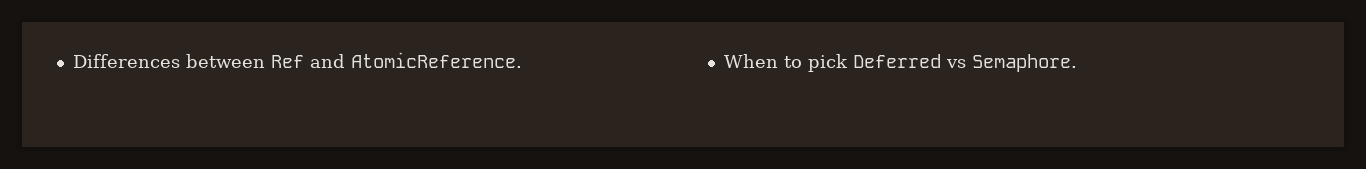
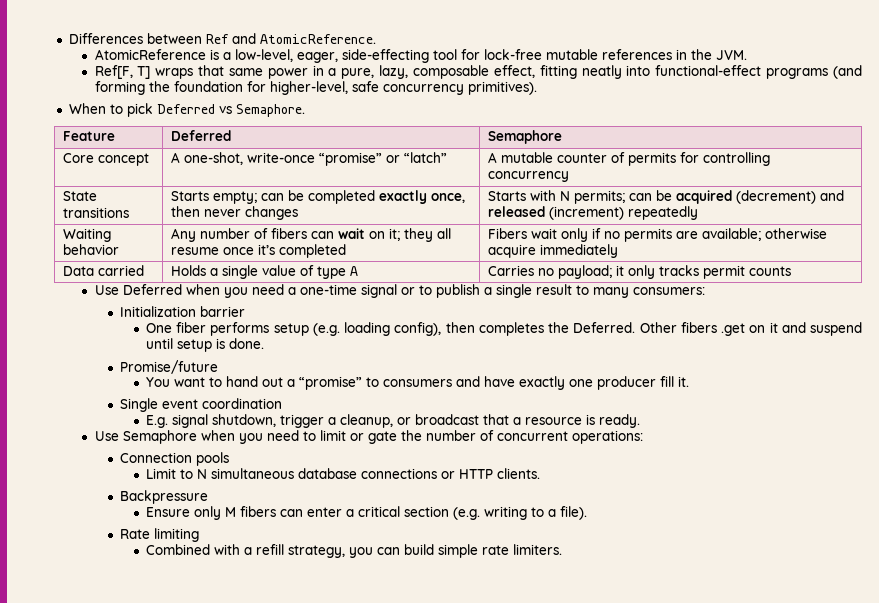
(522, 60) none -> [94,49,747,63] [94,65,862,79] [94,81,537,95] // AtomicReference is a low-level, eager, side-effecting tool for lock-free mutable references in the JVM. // Ref[F, T] wraps that same power in a pure, lazy, composable effect, fitting neatly into functional-effect programs (and forming the foundation for higher-level, safe concurrency primitives).
(1077, 63) none -> [63,131,116,141] [171,130,232,141] [488,130,563,144] [63,153,150,166] [171,152,448,166] [488,152,771,166] [488,171,570,182] [63,191,98,201] [63,207,130,218] [171,190,466,204] [171,206,299,220] [488,190,845,204] [488,206,699,220] [63,228,112,242] [63,244,120,255] [171,228,452,242] [171,244,347,258] [488,228,828,242] [488,244,619,258] [63,265,145,276] [171,265,359,279] [488,265,792,279] [94,284,705,298] [120,306,246,317] [145,322,862,336] [145,338,264,352] [120,360,219,374] [145,376,689,390] [120,398,283,412] [145,414,640,428] [94,430,643,444] [120,452,230,466] [145,468,540,479] [120,490,209,504] [145,506,587,520] [120,528,200,542] [145,544,562,558] // Feature | Deferred | Semaphore // Core concept | A one-shot, write-once “promise” or “latch” | A mutable counter of permits for controlling concurrency // State transitions | Starts empty; can be completed exactly once, then never changes | Starts with N permits; can be acquired (decrement) and released (increment) repeatedly // Waiting behavior | Any number of fibers can wait on it; they all resume once it’s completed | Fibers wait only if no permits are available; otherwise acquire immediately // Data carried | Holds a single value of type A | Carries no payload; it only tracks permit counts // Use Deferred when you need a one-time signal or to publish a single result to many consumers: // Initialization barrier // One fiber performs setup (e.g. loading config), then completes the Deferred. Other fibers .get on it and suspend until setup is done. // Promise/future // You want to hand out a “promise” to consumers and have exactly one producer fill it. // Single event coordination // E.g. signal shutdown, trigger a cleanup, or broadcast that a resource is ready. // Use Semaphore when you need to limit or gate the number of concurrent operations: // Connection pools // Limit to N simultaneous database connections or HTTP clients. // Backpressure // Ensure only M fibers can enter a critical section (e.g. writing to a file). // Rate limiting // Combined with a refill strategy, you can build simple rate limiters.

